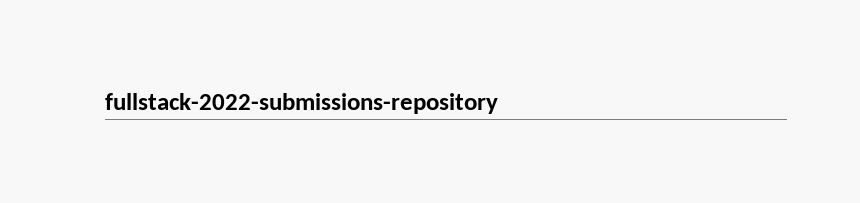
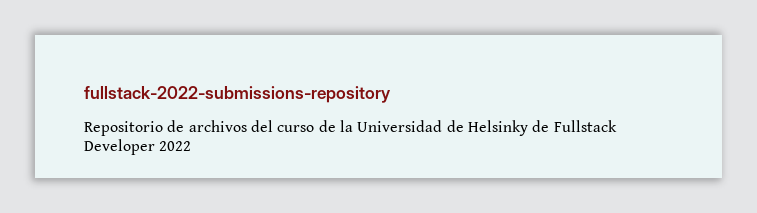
(498, 103) none -> [84,120,617,136] [84,139,192,155] // Repositorio de archivos del curso de la Universidad de Helsinky de Fullstack Developer 2022

